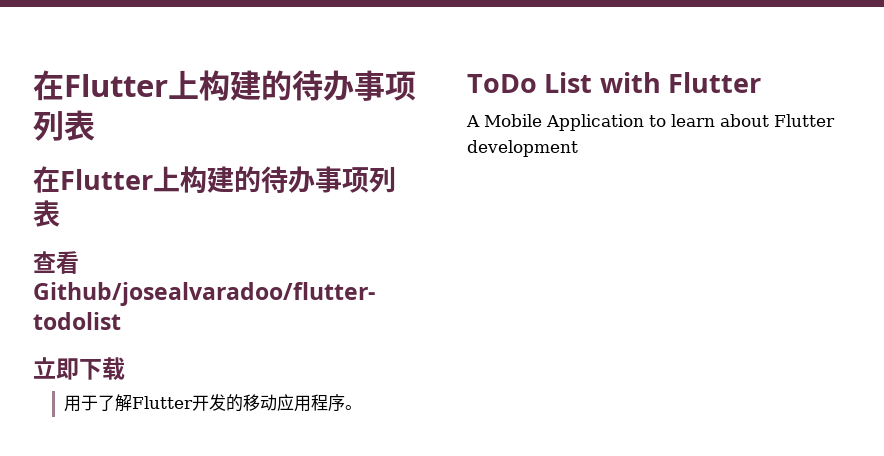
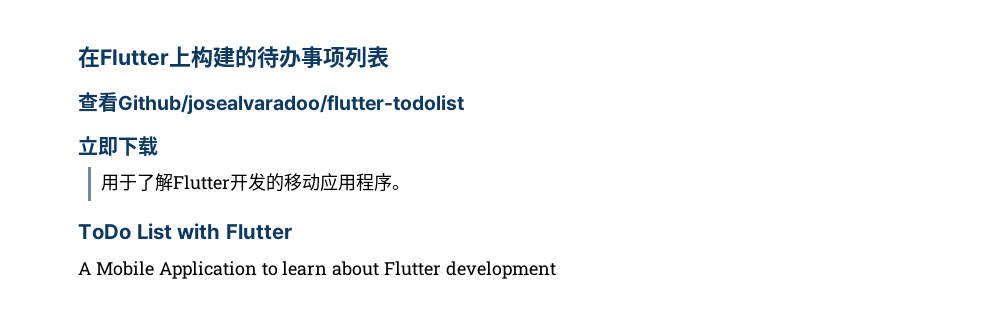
[33,70,416,101] [33,110,95,141] [33,166,396,194] [33,200,60,227] 在Flutter上构建的待办事项列表 // 在Flutter上构建的待办事项列表 -> [78,46,389,68] 在Flutter上构建的待办事项列表

